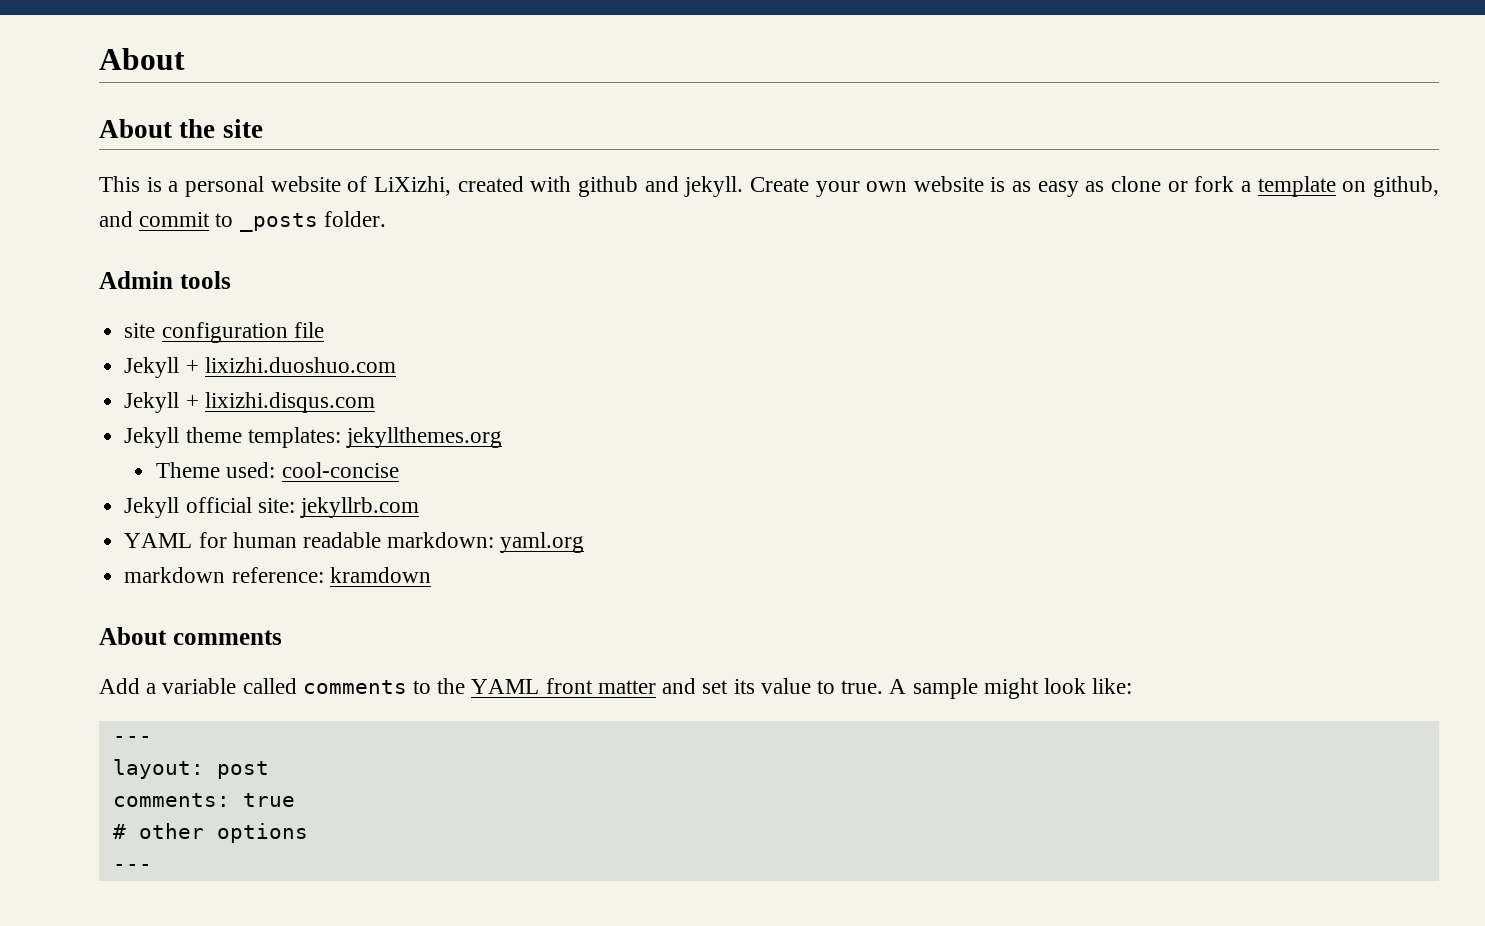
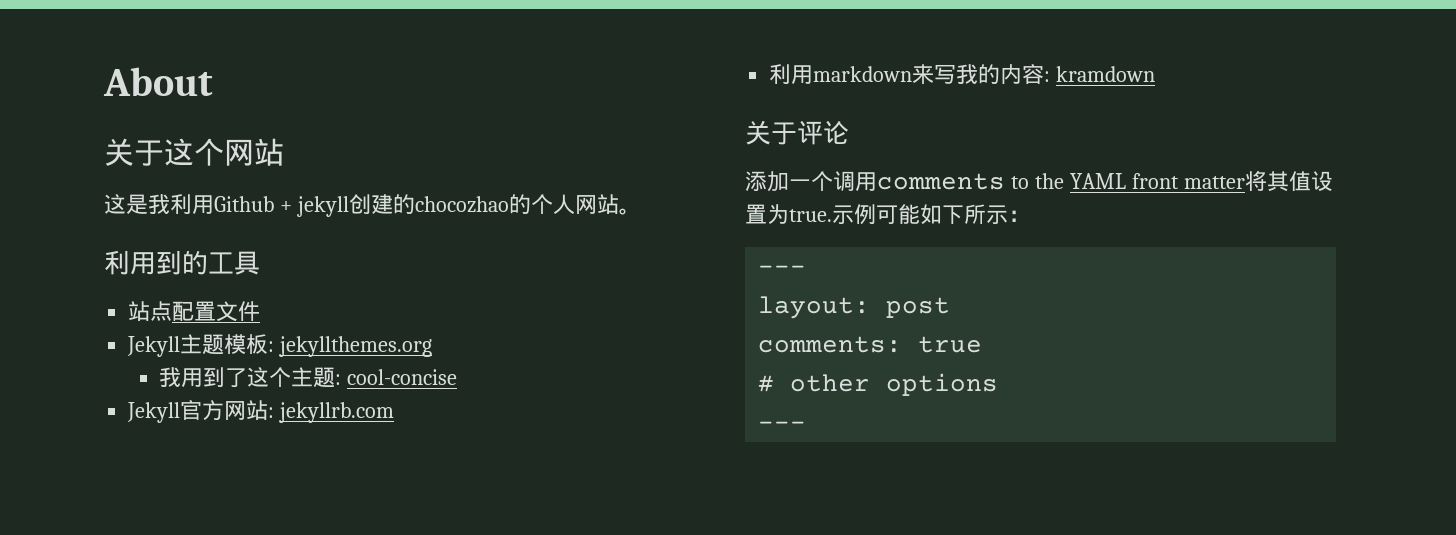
[99,119,263,138] [99,176,1440,197] [99,211,386,232] [99,271,231,289] [124,322,324,343] [124,357,396,378] [124,392,375,413] [124,427,502,448] [156,462,399,478] [124,497,419,518] [124,532,585,553] [124,567,431,583] [99,627,282,645] [99,678,297,694] About the site // This is a personal website of LiXizhi, created with github and jekyll. Create your own website is as easy as clone or fork a template on github, and commit to _posts folder. // Admin tools // site configuration file // Jekyll + lixizhi.duoshuo.com // Jekyll + lixizhi.disqus.com // Jekyll theme templates: jekyllthemes.org // Theme used: cool-concise // Jekyll official site: jekyllrb.com // YAML for human readable markdown: yaml.org // markdown reference: kramdown // About comments // Add a variable called -> [104,138,284,166] [104,194,641,217] [104,250,260,275] [128,301,261,322] [127,334,433,357] [159,367,458,388] [127,400,395,423] [769,64,1156,84] [745,120,849,145] [745,171,877,192] 关于这个网站 // 这是我利用Github + jekyll创建的chocozhao的个人网站。 // 利用到的工具 // 站点配置文件 // Jekyll主题模板: jekyllthemes.org // 我用到了这个主题: cool-concise // Jekyll官方网站: jekyllrb.com // 利用markdown来写我的内容: kramdown // 关于评论 // 添加一个调用
[662,678,1133,699] and set its value to true. A sample might look like: -> [1244,170,1333,192] [745,204,1030,225] 将其值设置为true.示例可能如下所示：

